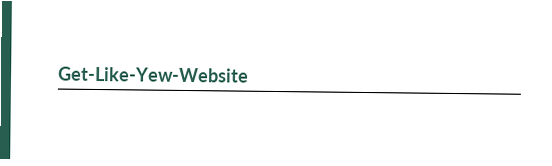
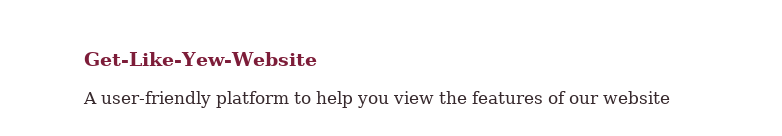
(249, 74) none -> [83,91,670,108] // A user-friendly platform to help you view the features of our website

